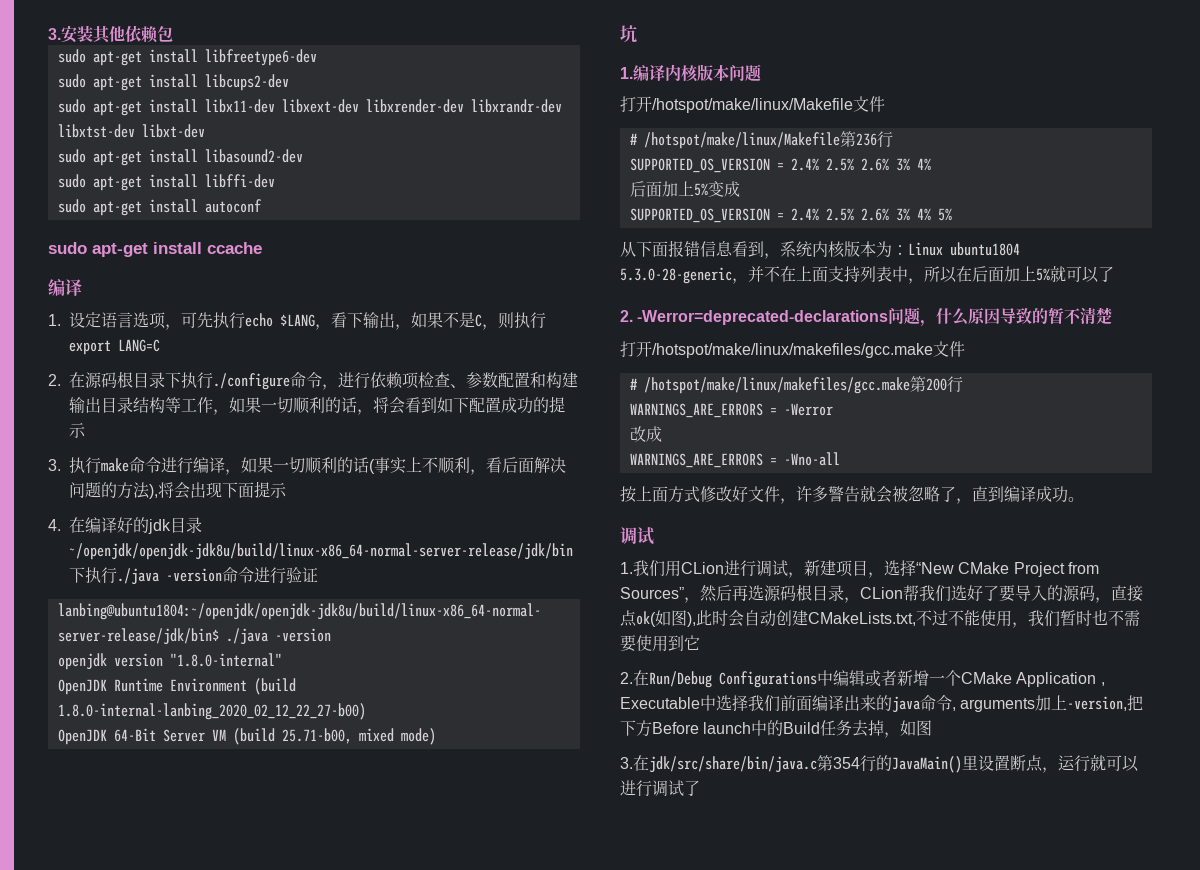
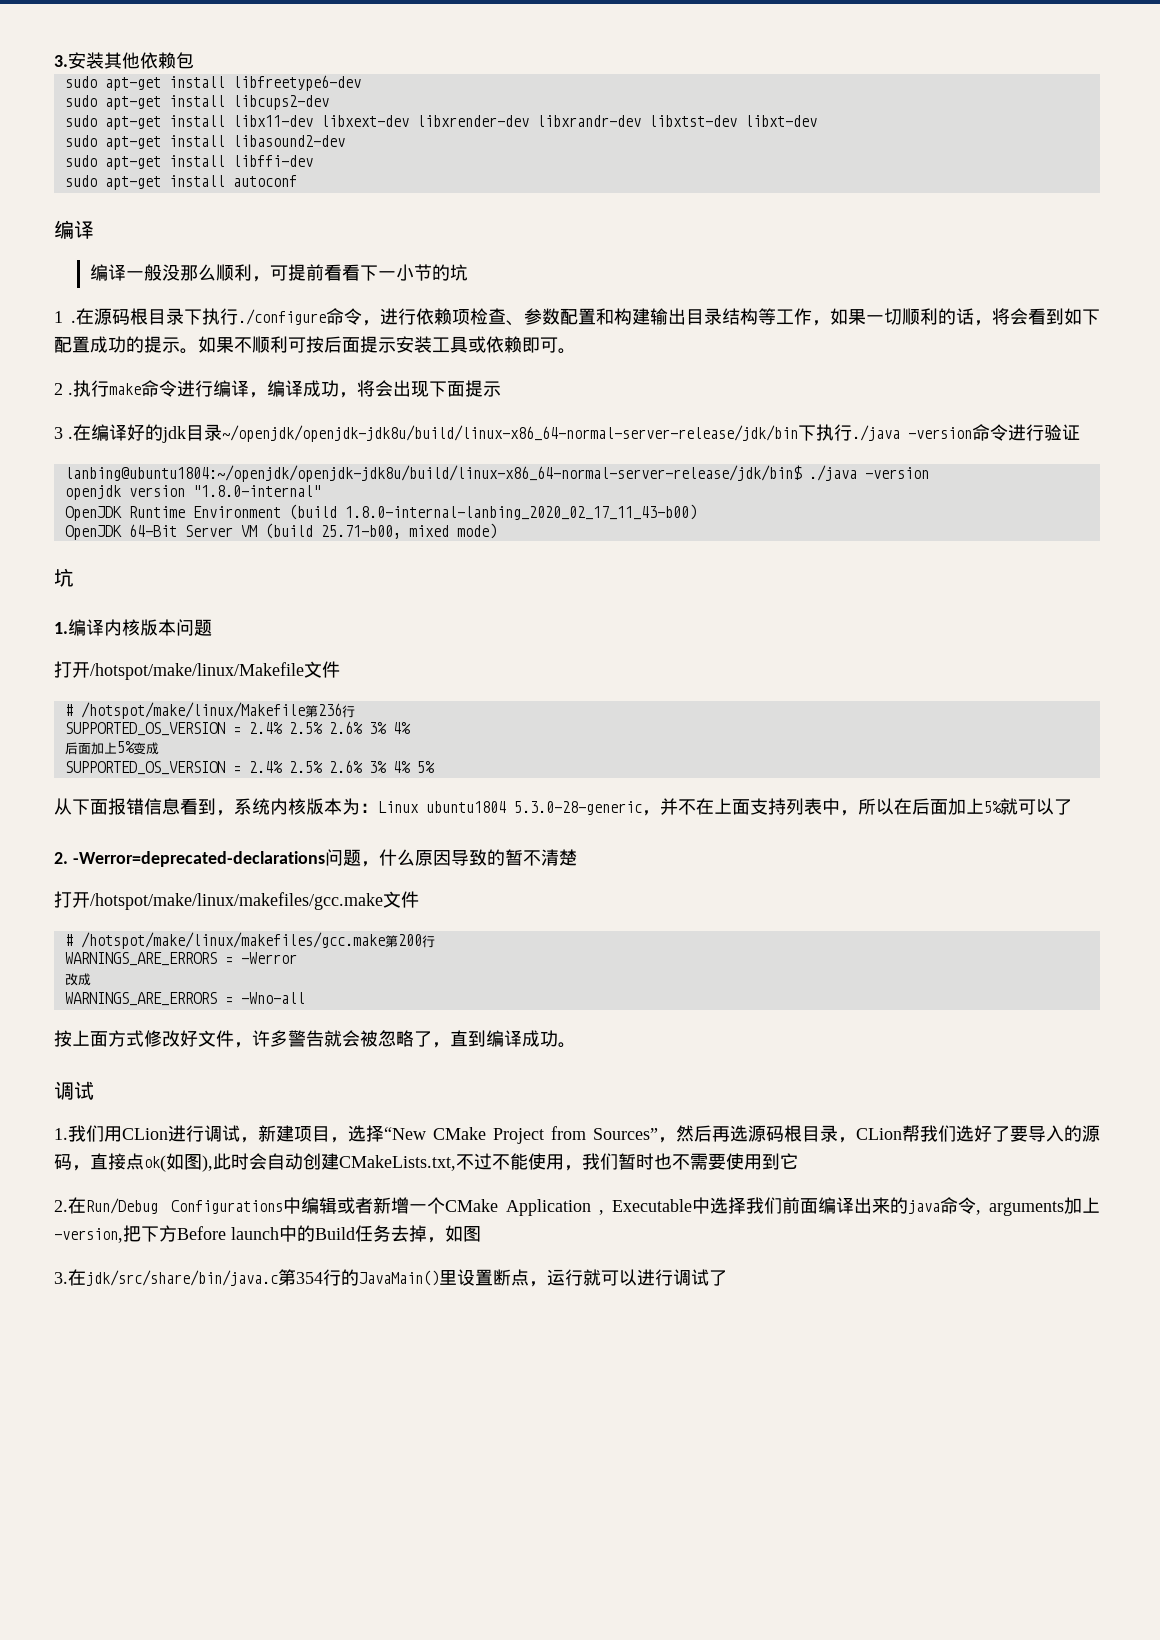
[48,242,262,257] [48,279,82,296] [48,312,547,330] [69,339,161,355] [48,374,61,386] sudo apt-get install ccache // 编译 // 1.设定语言选项，可先执行echo $LANG，看下输出，如果不是C，则执行export LANG=C // 2. -> [54,220,94,239] [89,264,468,282] [54,311,76,323] 编译 // 编译一般没那么顺利，可提前看看下一小节的坑 // 1 .
[48,459,61,471] // 3. -> [180,336,576,354] [54,383,73,395] 。如果不顺利可按后面提示安装工具或依赖即可。 // 2 .
[241,457,567,475] [69,482,159,499] 如果一切顺利的话(事实上不顺利，看后面解决问题的方法), -> [267,380,357,398] 编译成功，
[48,519,61,531] 4. -> [54,427,73,439] 3 .
[57,703,366,720] 1.8.0-internal-lanbing_2020_02_12_22_27-b00) -> [344,504,697,520] 1.8.0-internal-lanbing_2020_02_17_11_43-b00)

